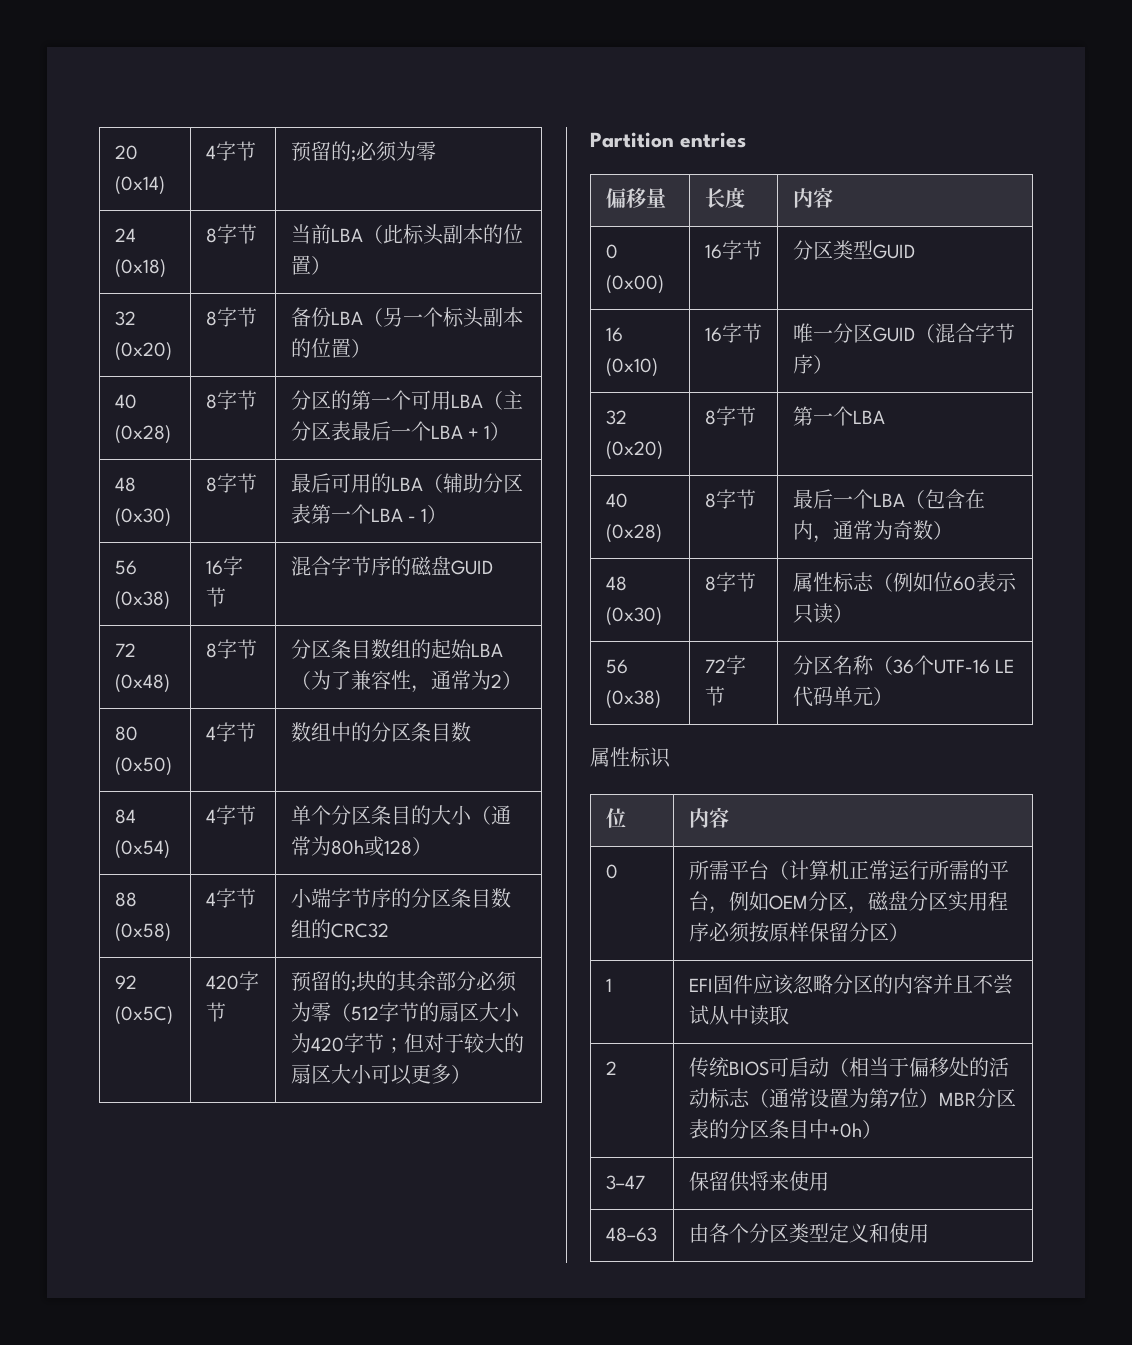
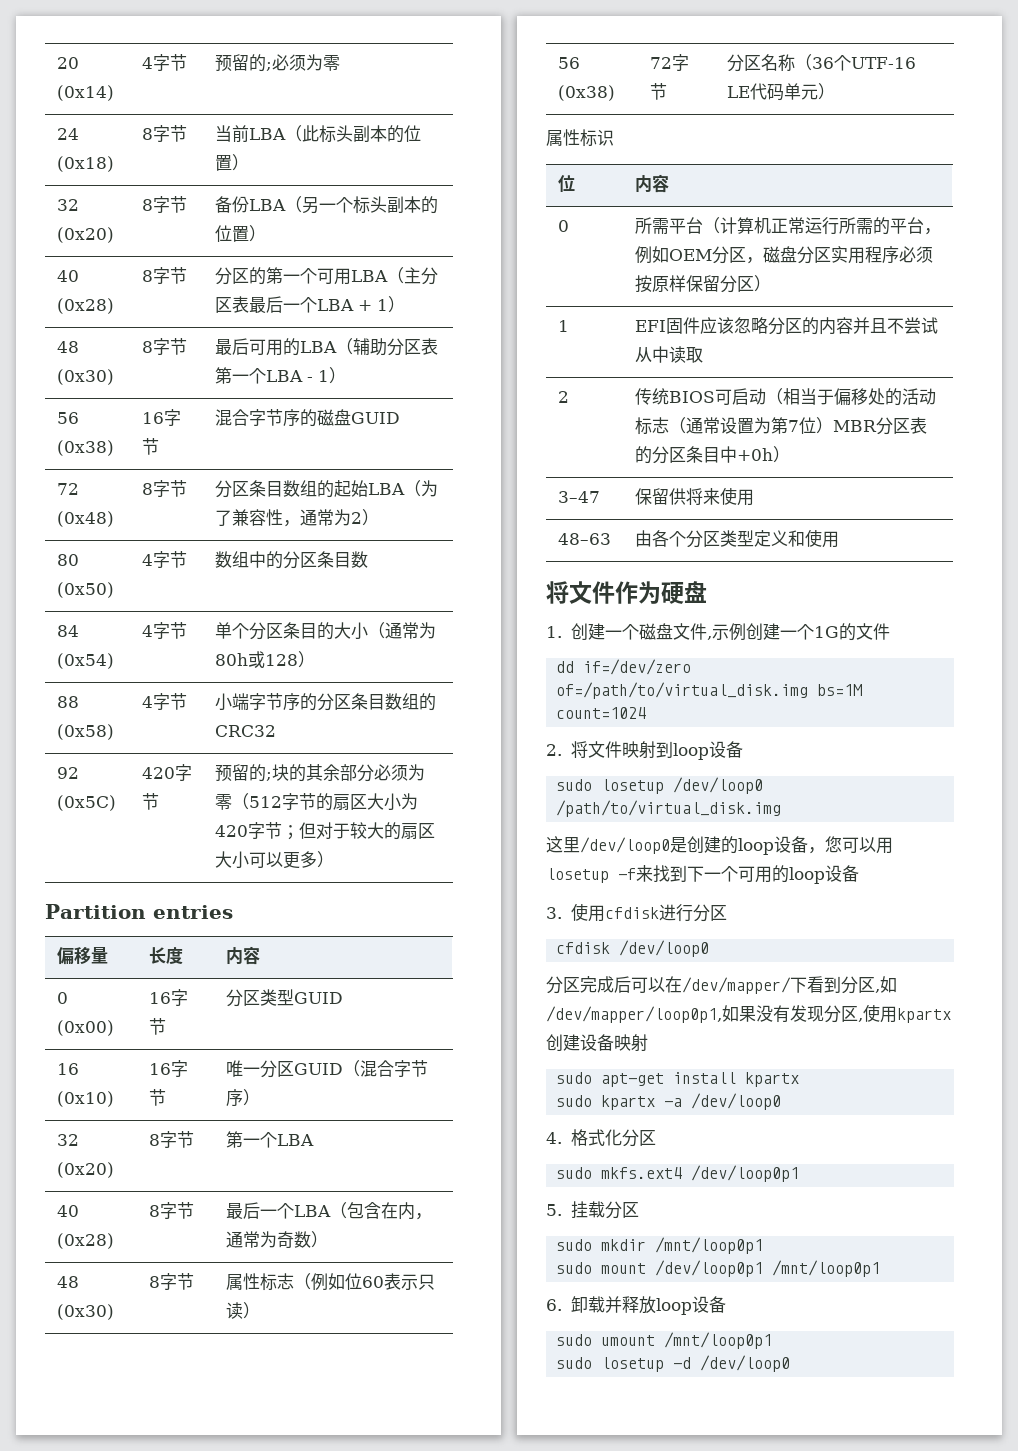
(929, 1233) none -> [546,581,707,604] [546,623,890,641] [556,659,692,675] [556,682,863,699] [556,707,647,719] [546,741,743,760] [556,777,764,794] [556,800,782,817] [546,836,893,855] [546,865,859,884] [546,903,727,922] [556,940,710,957] [546,976,897,994] [546,1004,951,1023] [546,1034,648,1052] [556,1072,800,1087] [556,1093,782,1110] [546,1129,656,1147] [556,1165,800,1182] [546,1201,639,1219] [556,1237,764,1254] [556,1260,881,1277] [546,1296,726,1315] [556,1332,773,1349] [556,1355,791,1372] // 将文件作为硬盘 // 1.创建一个磁盘文件,示例创建一个1G的文件 // dd if=/dev/zero of=/path/to/virtual_disk.img bs=1M count=1024 // 2.将文件映射到loop设备 // sudo losetup /dev/loop0 /path/to/virtual_disk.img // 这里/dev/loop0是创建的loop设备，您可以用losetup -f来找到下一个可用的loop设备 // 3.使用cfdisk进行分区 // cfdisk /dev/loop0 // 分区完成后可以在/dev/mapper/下看到分区,如/dev/mapper/loop0p1,如果没有发现分区,使用kpartx创建设备映射 // sudo apt-get install kpartx // sudo kpartx -a /dev/loop0 // 4.格式化分区 // sudo mkfs.ext4 /dev/loop0p1 // 5.挂载分区 // sudo mkdir /mnt/loop0p1 // sudo mount /dev/loop0p1 /mnt/loop0p1 // 6.卸载并释放loop设备 // sudo umount /mnt/loop0p1 // sudo losetup -d /dev/loop0

